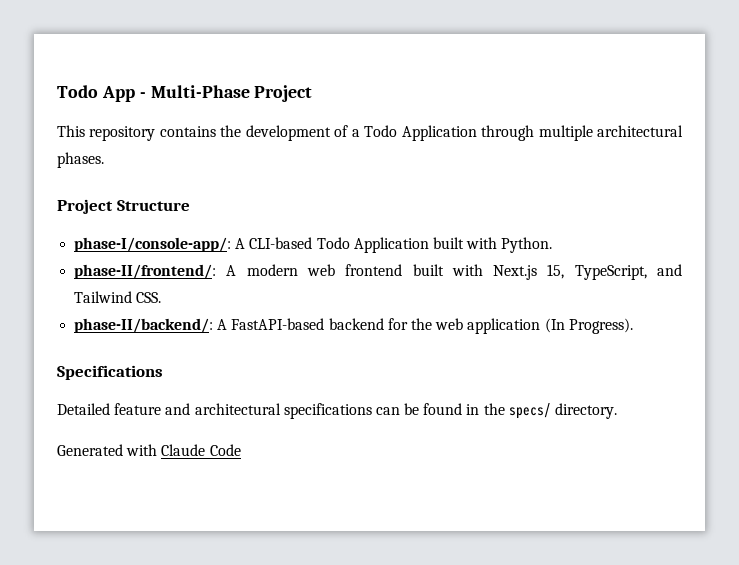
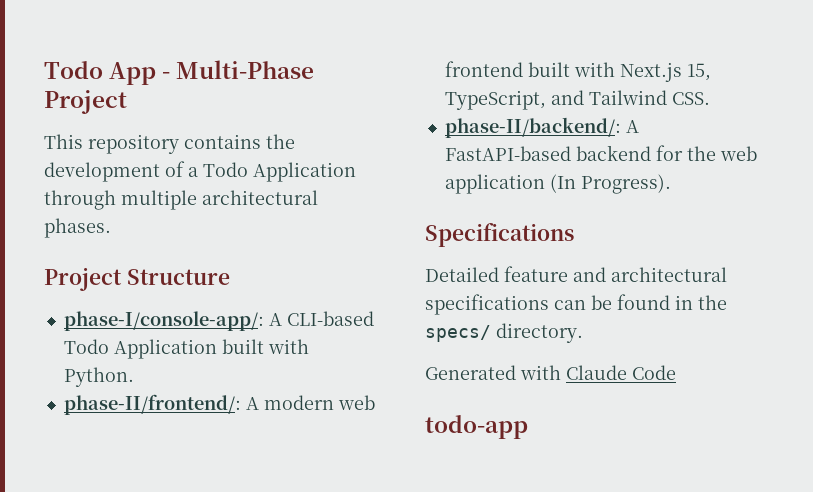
(241, 450) none -> [425,415,528,439] // todo-app

